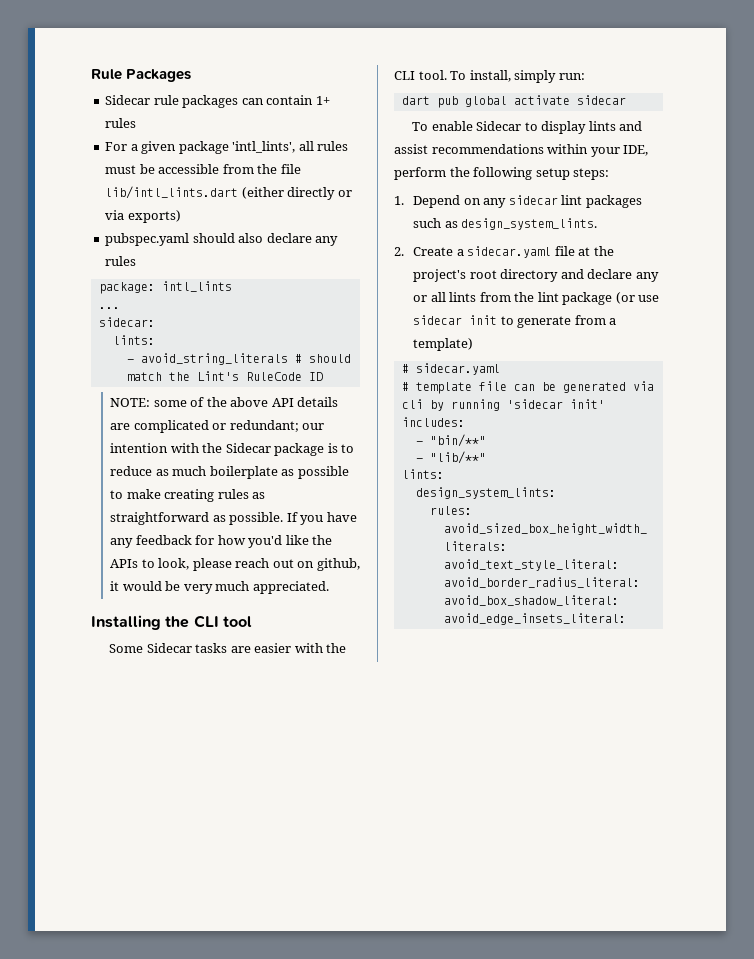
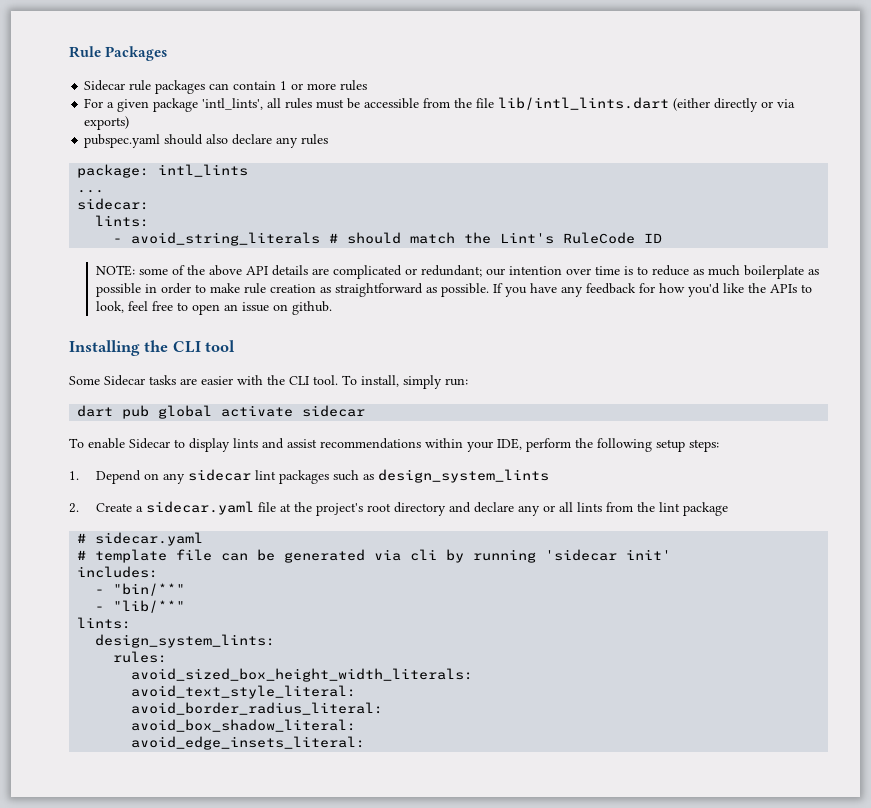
[315,96,330,105] 1+ -> [280,81,337,90] 1 or more
[170,443,325,456] with the Sidecar package -> [565,266,620,275] over time
[110,489,249,502] to make creating rules -> [144,283,316,294] in order to make rule creation
[192,558,360,571] [110,581,329,594] please reach out on github, it would be very much appreciated. -> [127,301,332,315] feel free to open an issue on github.
[461,218,598,230] design_system_lints. -> [377,469,549,483] design_system_lints
[615,292,660,304] [413,315,617,328] [413,338,474,351] (or use sidecar init to generate from a template) -> (728, 509) none

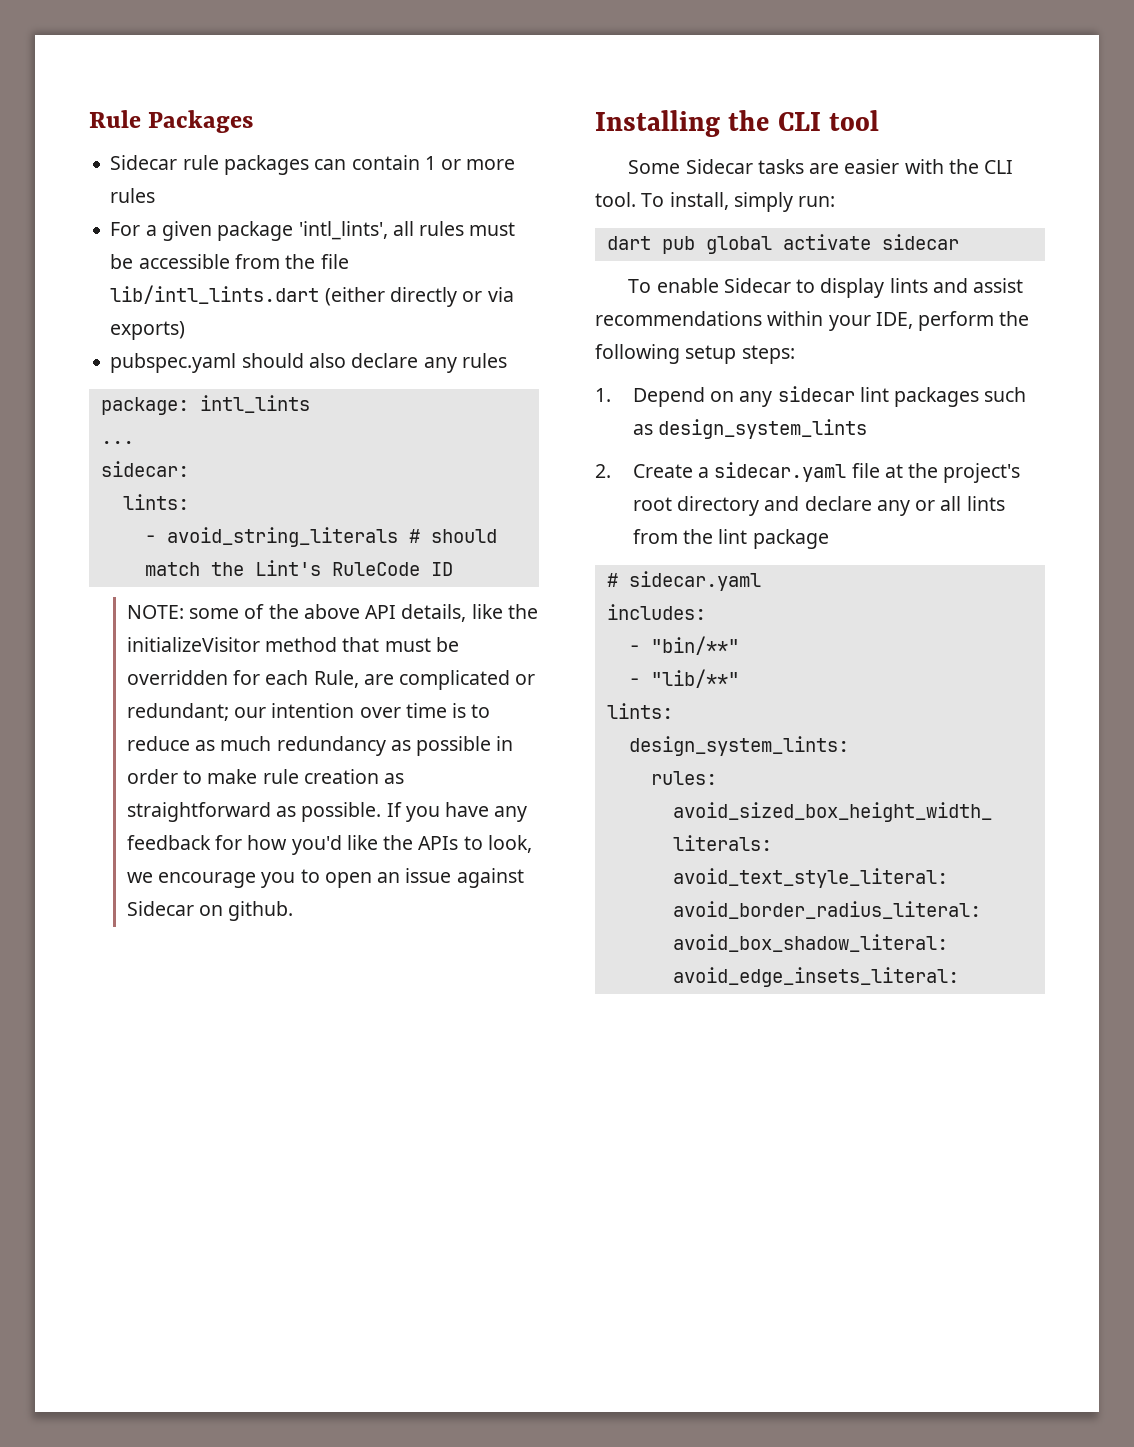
[271,265,308,276] details -> [401,604,538,622] [126,637,459,652] [126,670,359,688] details, like the initializeVisitor method that must be overridden for each Rule,
[743,265,804,279] boilerplate -> [276,736,386,756] redundancy
[127,301,173,311] feel free -> [126,872,296,888] we encourage you
(269, 307) none -> [456,868,524,888] [126,901,194,916] against Sidecar
[77,549,672,563] // # template file can be generated via cli by running 'sidecar init' -> (761, 581) none

